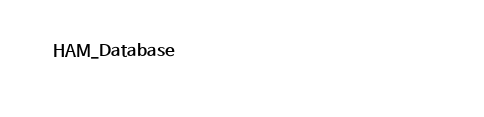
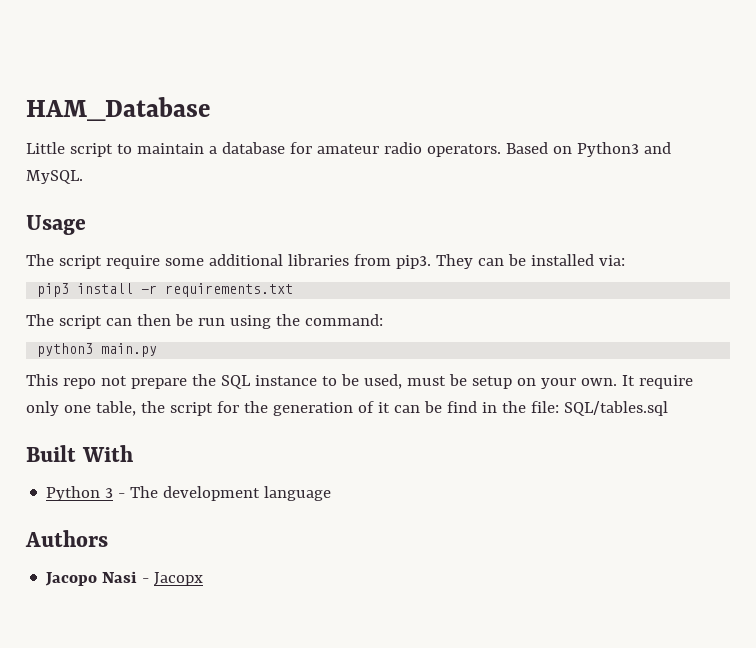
(175, 51) none -> [26,142,671,157] [26,170,83,184] [26,215,86,235] [26,254,625,269] [37,283,294,297] [26,314,383,329] [37,343,158,357] [26,374,693,389] [26,401,668,416] [26,445,133,462] [46,486,332,501] [25,530,108,547] [45,571,204,586] // Little script to maintain a database for amateur radio operators. Based on Python3 and MySQL. // Usage // The script require some additional libraries from pip3. They can be installed via: // pip3 install -r requirements.txt // The script can then be run using the command: // python3 main.py // This repo not prepare the SQL instance to be used, must be setup on your own. It require only one table, the script for the generation of it can be find in the file: SQL/tables.sql // Built With // Python 3 - The development language // Authors // Jacopo Nasi - Jacopx

